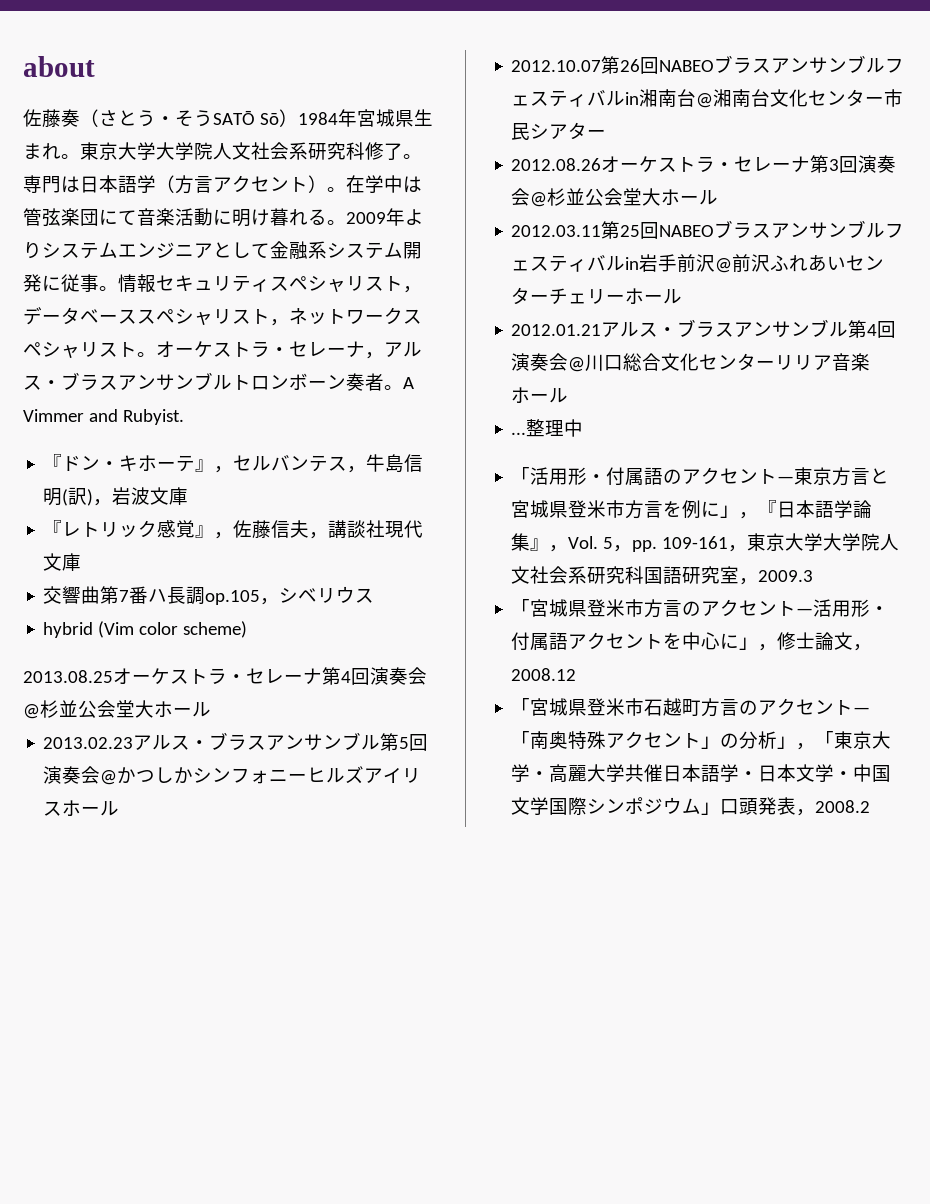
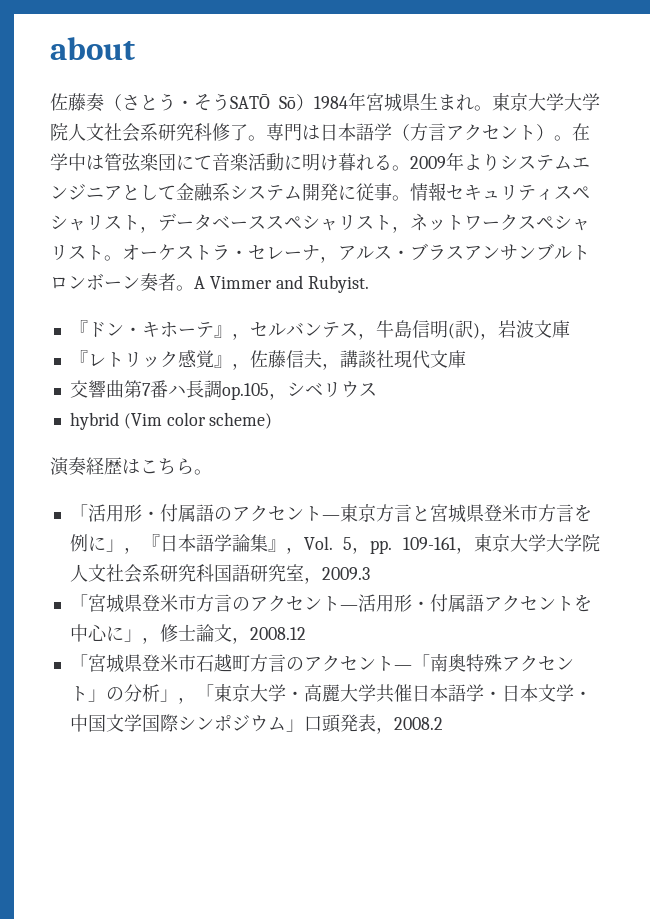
[23,667,427,685] [23,700,211,719] [43,732,429,751] [43,766,422,785] [43,800,120,816] [511,55,905,74] [511,89,904,108] [511,122,607,141] [511,155,897,173] [511,188,719,207] [511,220,905,239] [511,254,885,273] [511,287,683,305] [511,319,897,338] [511,353,871,372] [511,387,569,403] [511,419,584,437] 2013.08.25オーケストラ・セレーナ第4回演奏会@杉並公会堂大ホール // 2013.02.23アルス・ブラスアンサンブル第5回演奏会@かつしかシンフォニーヒルズアイリスホール // 2012.10.07第26回NABEOブラスアンサンブルフェスティバルin湘南台@湘南台文化センター市民シアター // 2012.08.26オーケストラ・セレーナ第3回演奏会@杉並公会堂大ホール // 2012.03.11第25回NABEOブラスアンサンブルフェスティバルin岩手前沢@前沢ふれあいセンターチェリーホール // 2012.01.21アルス・ブラスアンサンブル第4回演奏会@川口総合文化センターリリア音楽ホール // ...整理中 -> [50,457,212,476] 演奏経歴はこちら。

